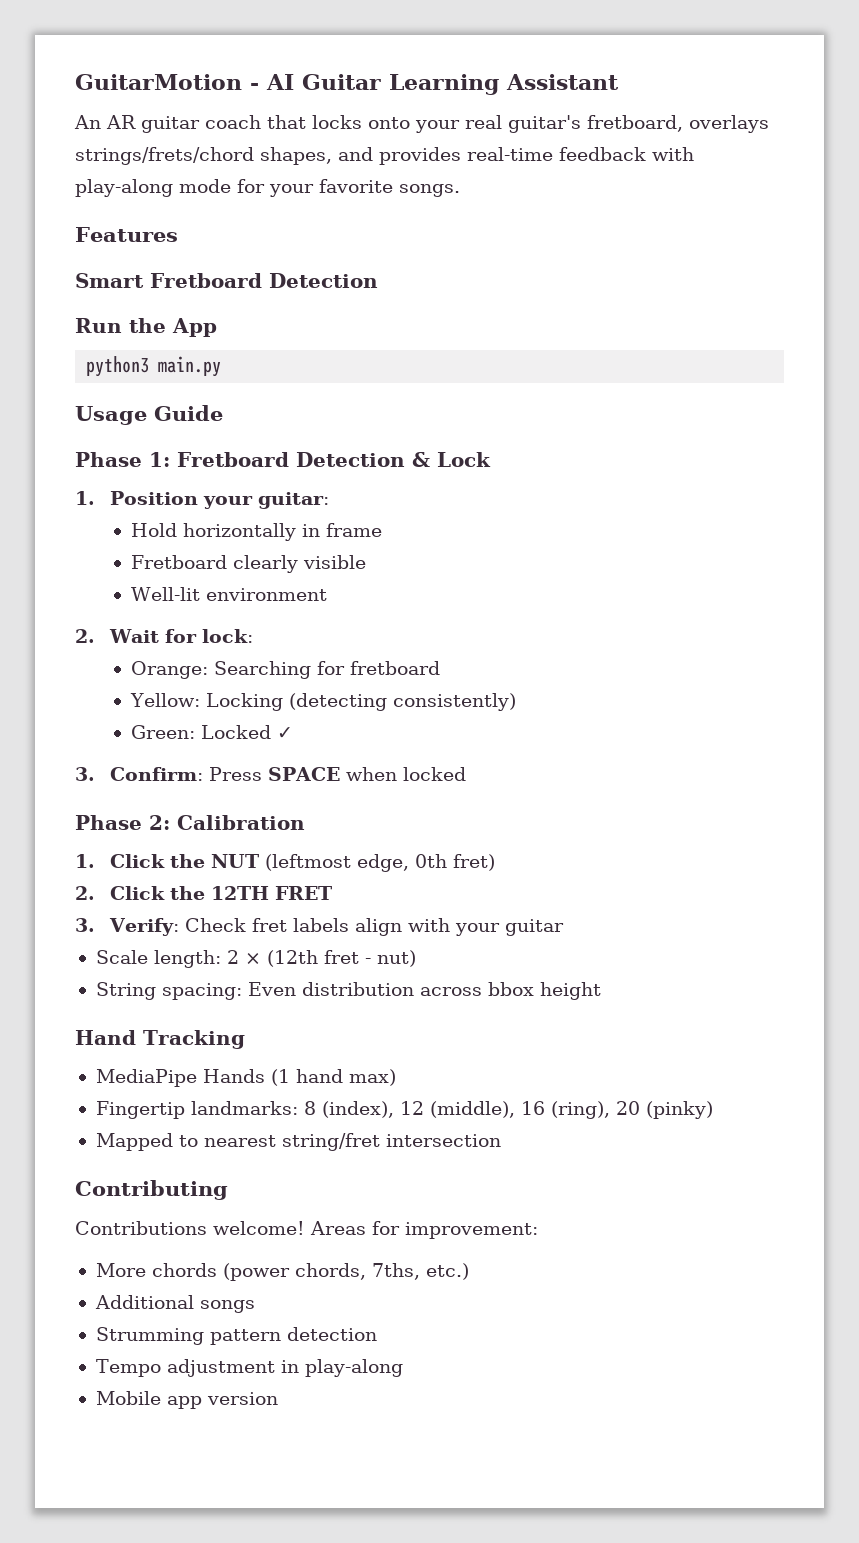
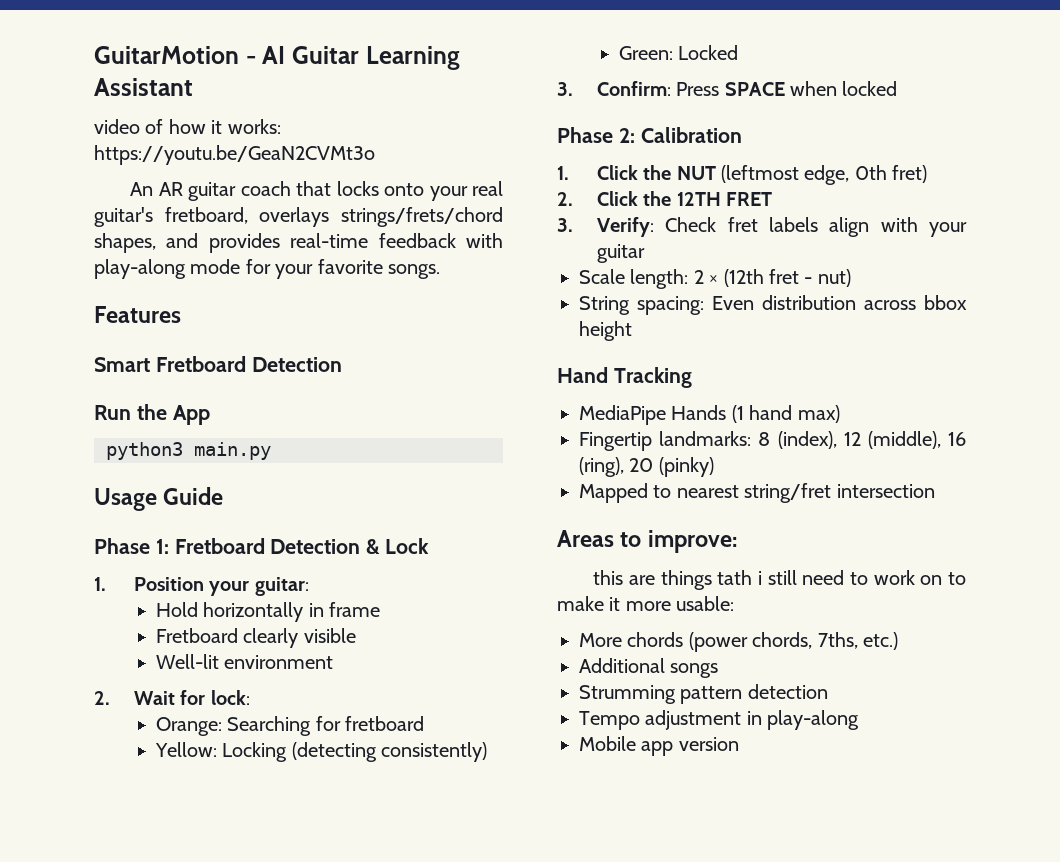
(619, 82) none -> [94,119,281,134] [94,145,375,165] // video of how it works: https://youtu.be/GeaN2CVMt3o
[276,727,293,739] ✓ -> (739, 52) none
[75,1180,228,1200] [75,1221,538,1239] Contributing // Contributions welcome! Areas for improvement: -> [557,530,737,553] [593,570,967,590] [557,596,735,611] Areas to improve: // this are things tath i still need to work on to make it more usable:

